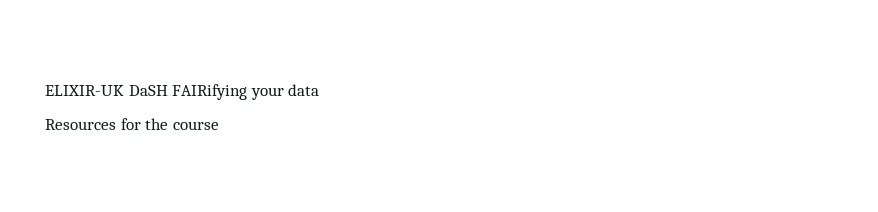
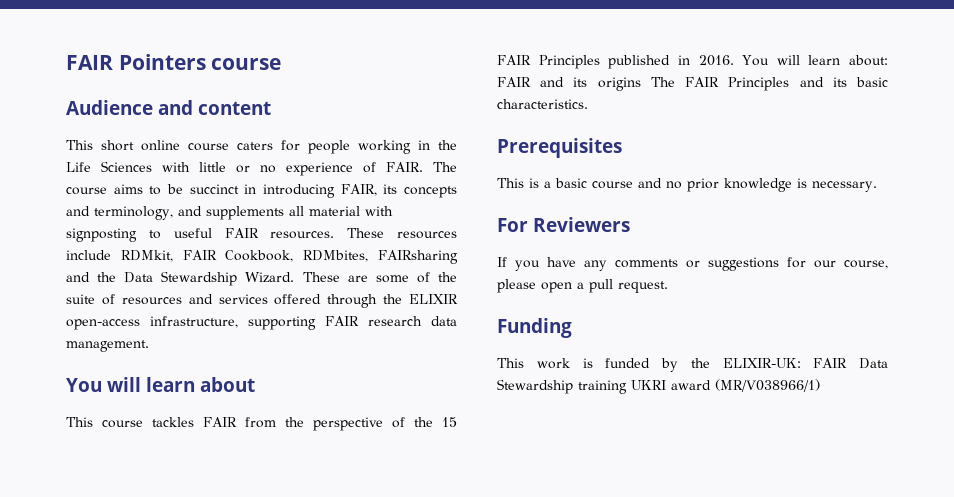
[45,84,320,100] [45,118,219,130] ELIXIR-UK DaSH FAIRifying your data // Resources for the course -> [66,54,282,70] [66,100,271,115] [66,140,457,154] [66,161,457,176] [66,184,458,198] [66,206,393,220] [66,228,457,242] [66,250,459,264] [66,271,457,286] [66,294,458,308] [66,316,457,330] [66,340,149,352] [66,377,255,392] [66,417,457,431] [497,55,888,69] [497,77,888,91] [497,99,588,109] [497,138,622,158] [497,178,877,192] [497,217,630,232] [497,257,888,271] [497,279,668,293] [497,318,572,338] [497,358,888,372] [497,379,820,394] FAIR Pointers course // Audience and content // This short online course caters for people working in the Life Sciences with little or no experience of FAIR. The course aims to be succinct in introducing FAIR, its concepts and terminology, and supplements all material with signposting to useful FAIR resources. These resources include RDMkit, FAIR Cookbook, RDMbites, FAIRsharing and the Data Stewardship Wizard. These are some of the suite of resources and services offered through the ELIXIR open-access infrastructure, supporting FAIR research data management. // You will learn about // This course tackles FAIR from the perspective of the 15 FAIR Principles published in 2016. You will learn about: FAIR and its origins The FAIR Principles and its basic characteristics. // Prerequisites // This is a basic course and no prior knowledge is necessary. // For Reviewers // If you have any comments or suggestions for our course, please open a pull request. // Funding // This work is funded by the ELIXIR-UK: FAIR Data Stewardship training UKRI award (MR/V038966/1)

